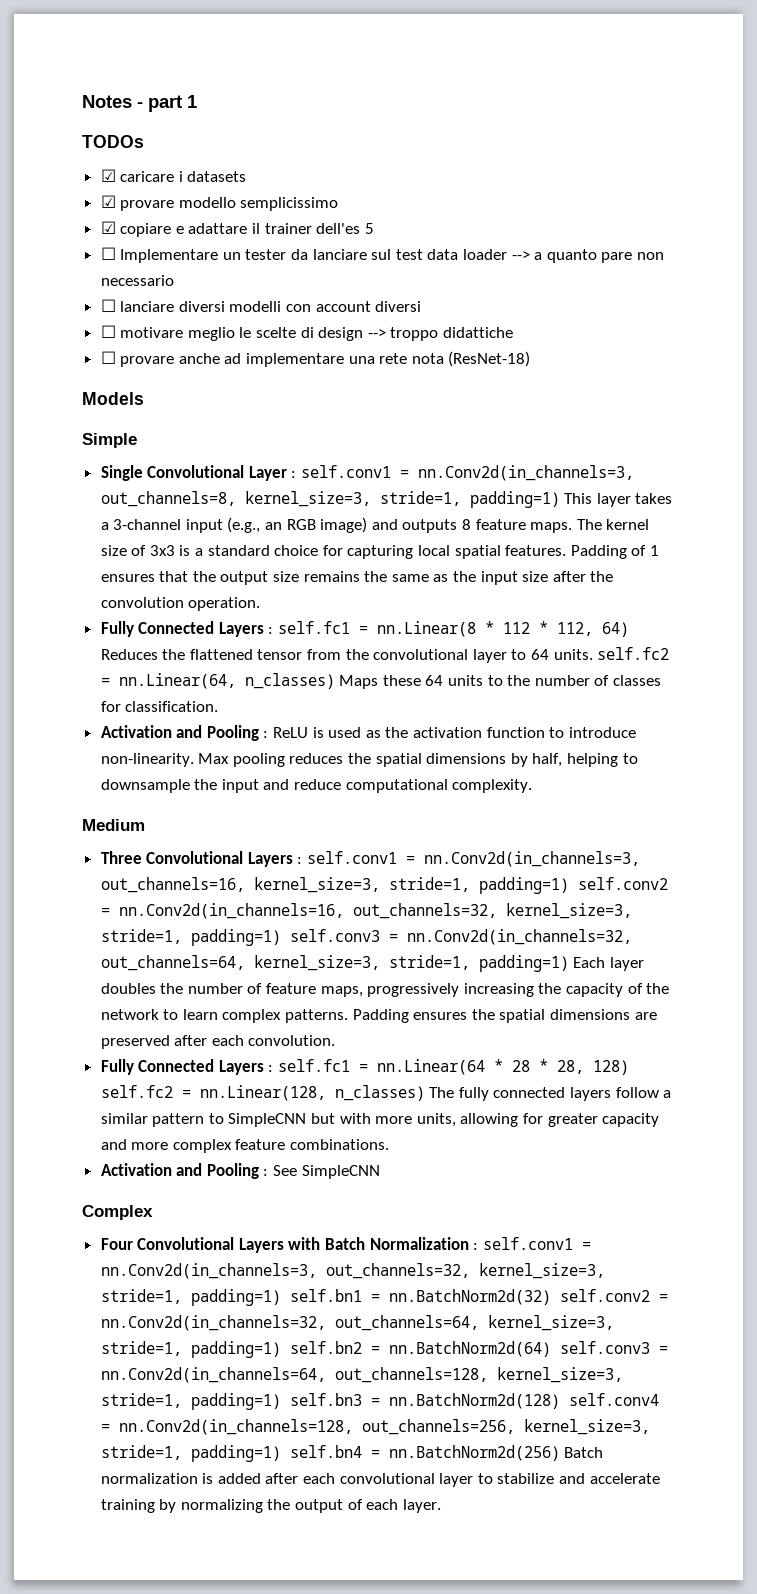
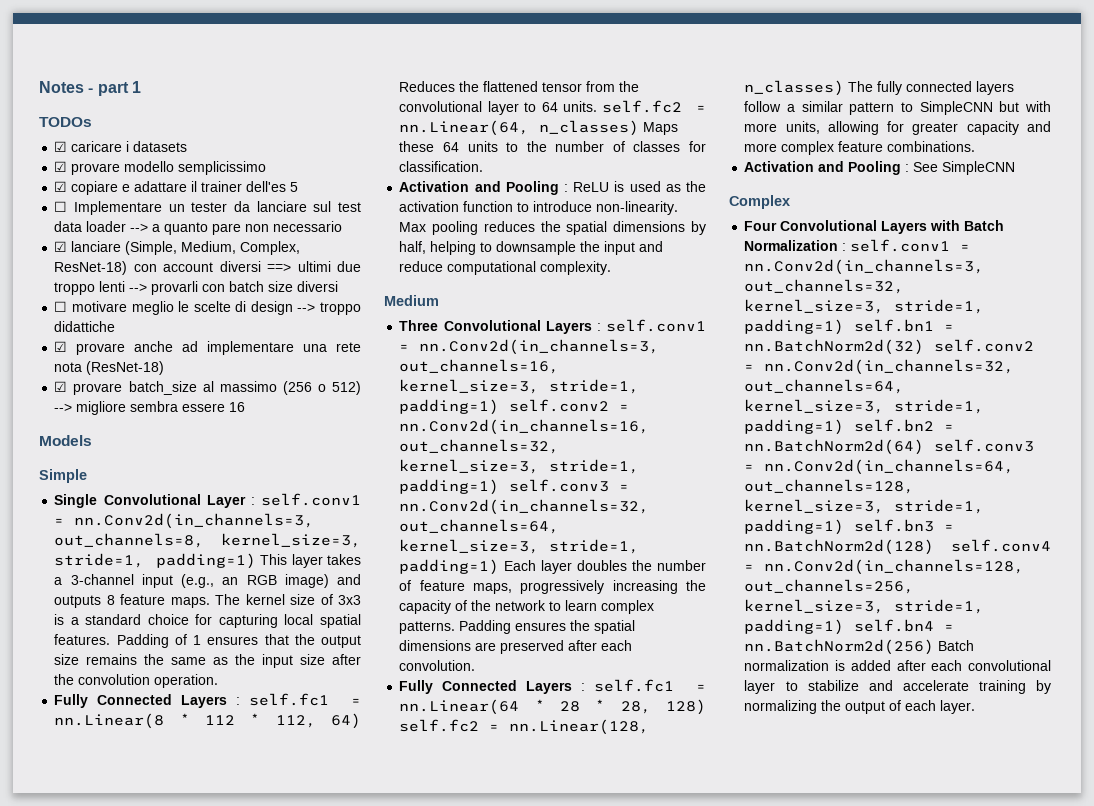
[100,299,371,312] ☐ lanciare diversi modelli con account -> [54,241,301,255] [54,261,362,275] [54,281,294,295] ☑ lanciare (Simple, Medium, Complex, ResNet-18) con account diversi ==> ultimi due troppo lenti --> provarli con batch size
[100,351,116,364] ☐ -> [54,341,68,352] ☑
(531, 359) none -> [54,381,361,395] [54,401,246,415] // ☑ provare batch_size al massimo (256 o 512) --> migliore sembra essere 16

